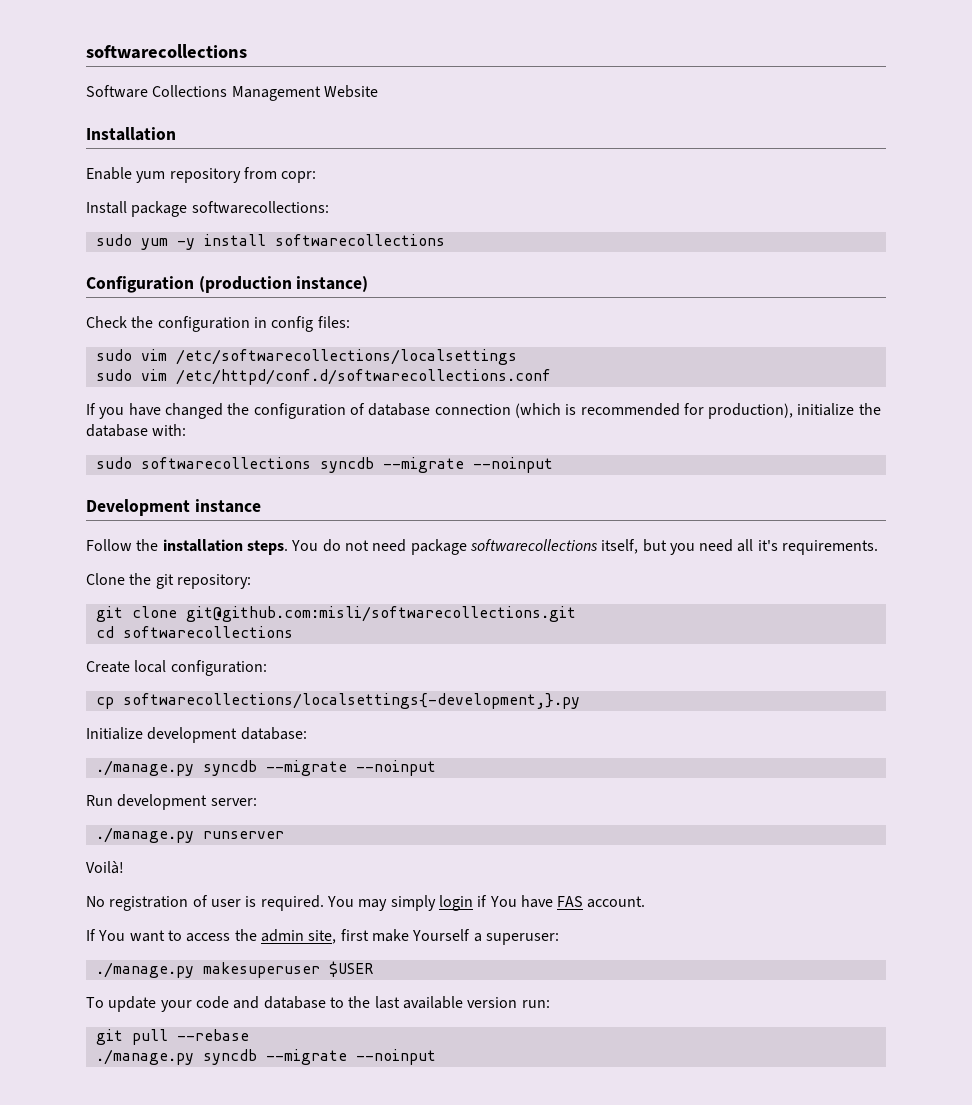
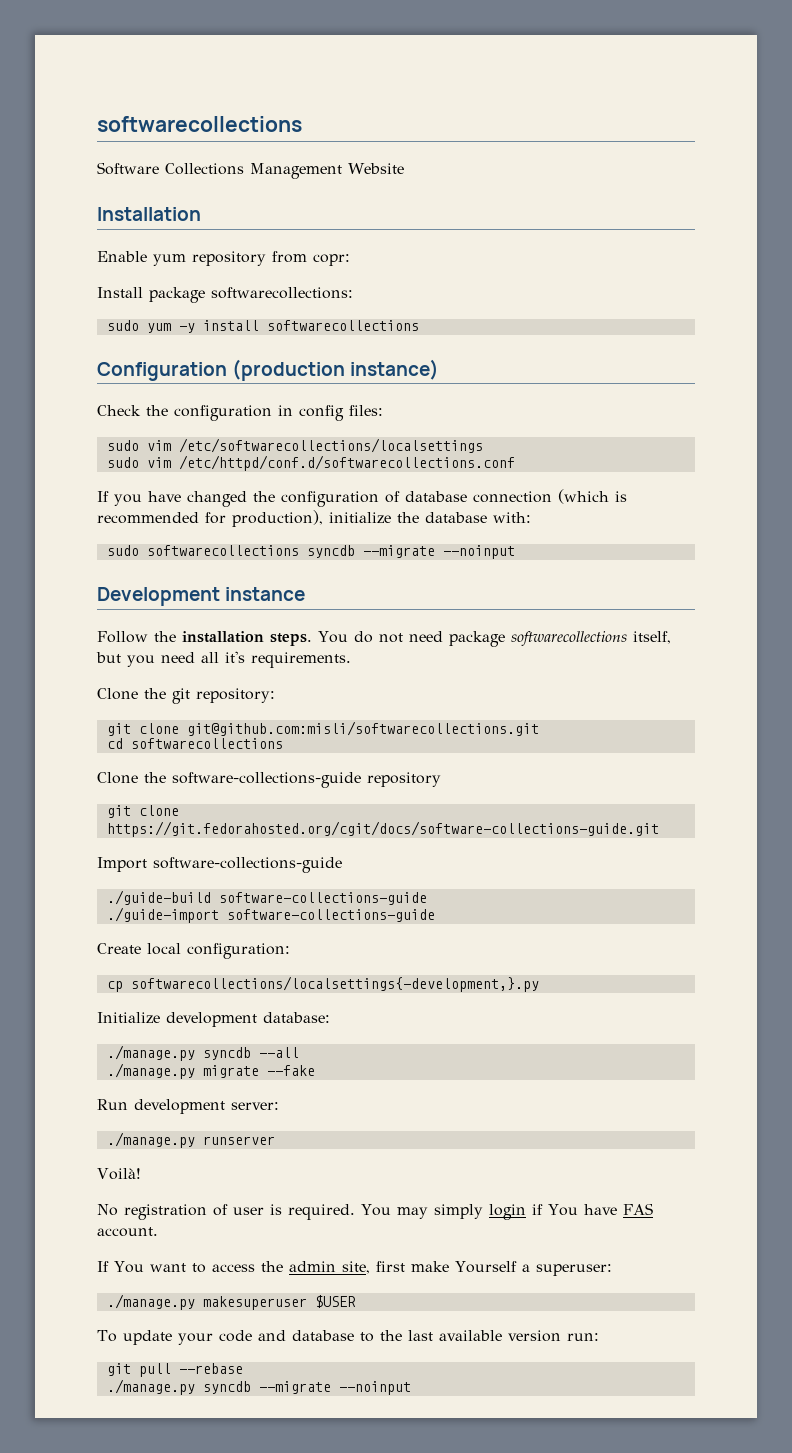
(293, 632) none -> [97,772,441,788] [106,805,179,818] [106,821,659,837] [97,857,342,873] [106,890,427,905] [106,907,435,923] // Clone the software-collections-guide repository // git clone https://git.fedorahosted.org/cgit/docs/software-collections-guide.git // Import software-collections-guide // ./guide-build software-collections-guide // ./guide-import software-collections-guide
[265,760,436,776] --migrate --noinput -> [258,1047,299,1058] [106,1063,315,1079] --all // ./manage.py migrate --fake

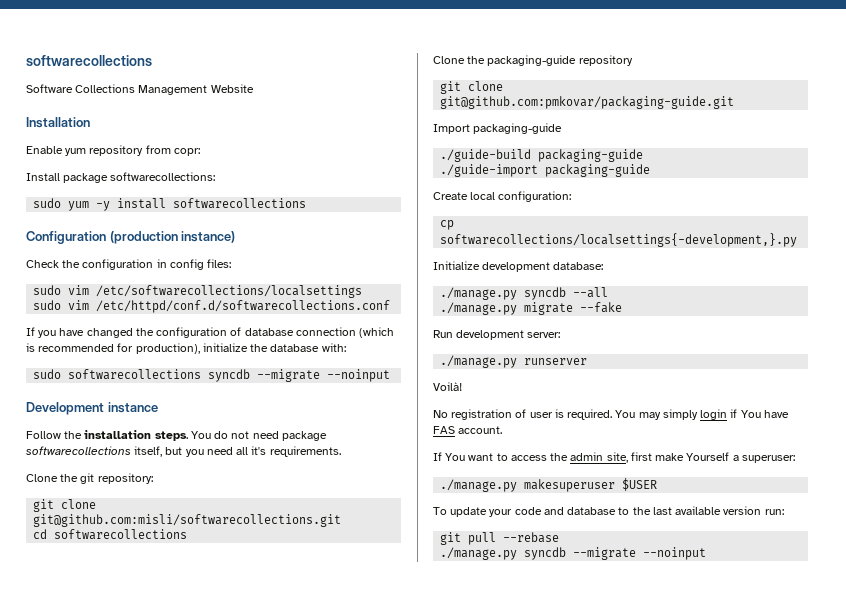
[172,772,361,788] software-collections-guide -> [487,55,577,66] packaging-guide
[106,821,659,837] https://git.fedorahosted.org/cgit/docs/software-collections-guide.git -> [440,96,735,109] git@github.com:pmkovar/packaging-guide.git
[153,857,342,873] software-collections-guide -> [473,123,563,134] packaging-guide
[218,892,427,905] software-collections-guide -> [538,149,644,162] packaging-guide
[226,909,435,922] software-collections-guide -> [545,164,651,177] packaging-guide

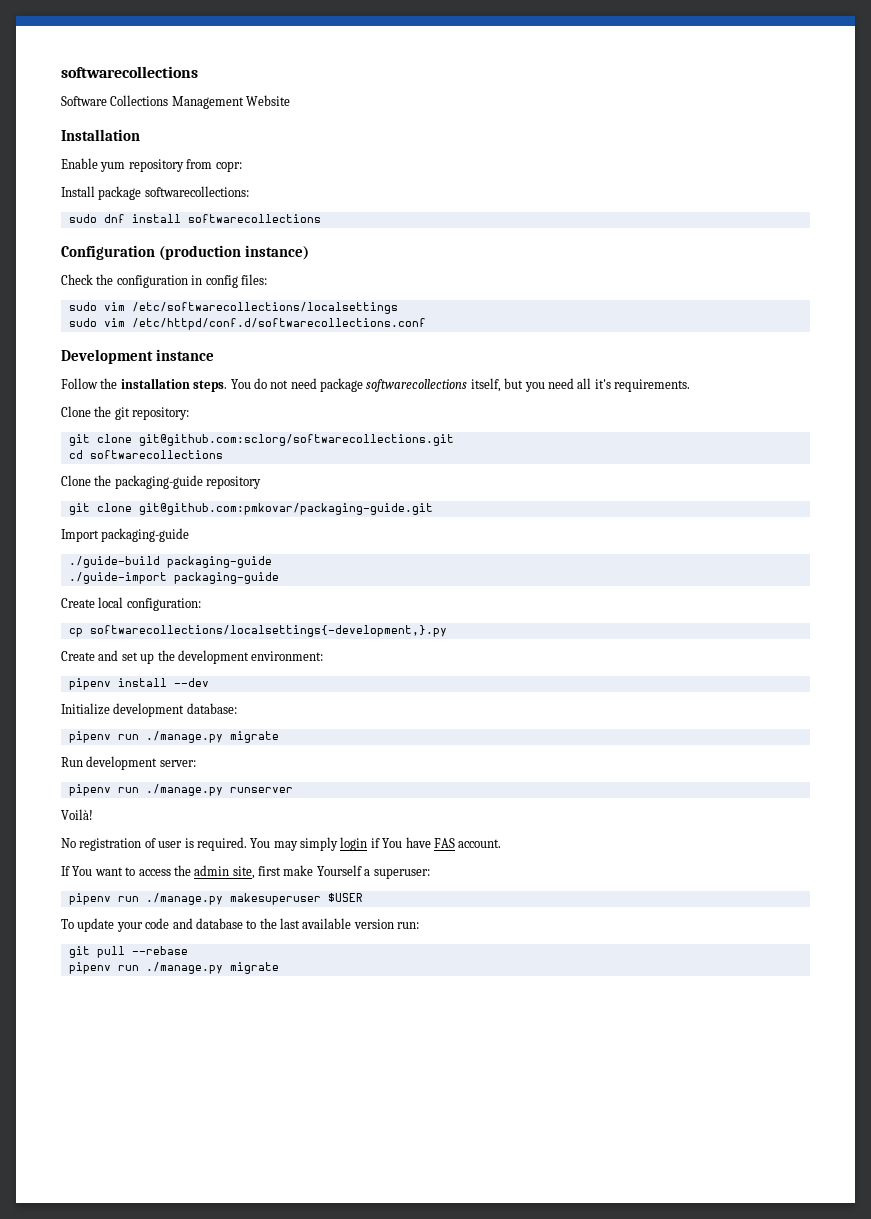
[68,201,111,211] yum -y -> [103,214,125,223] dnf
[26,327,395,338] [26,343,346,354] [33,369,391,382] // If you have changed the configuration of database connection (which is recommended for production), initialize the database with: // sudo softwarecollections syncdb --migrate --noinput -> (426, 324) none
[33,514,342,527] git@github.com:misli/softwarecollections.git -> [138,434,454,446] git@github.com:sclorg/softwarecollections.git
(798, 240) none -> [61,650,324,664] [68,678,209,690] // Create and set up the development environment: // pipenv install --dev
[440,287,609,300] [440,302,623,315] ./manage.py syncdb --all // ./manage.py migrate --fake -> [68,731,279,743] pipenv run ./manage.py migrate
(561, 335) none -> [68,784,139,796] pipenv run
(795, 459) none -> [68,893,139,905] pipenv run
[440,547,707,560] ./manage.py syncdb --migrate --noinput -> [68,962,279,974] pipenv run ./manage.py migrate

